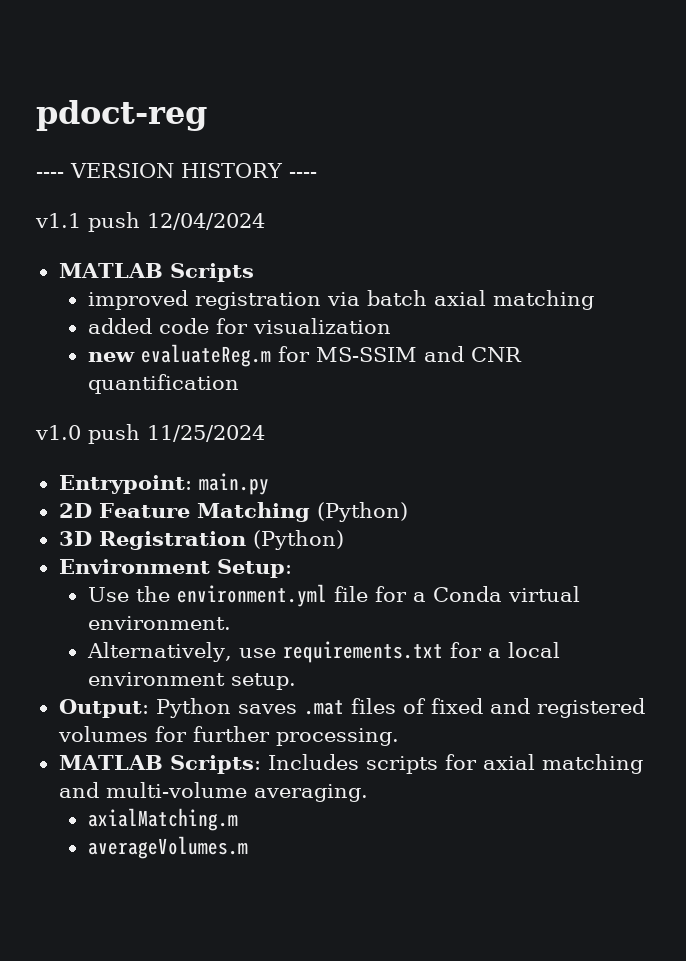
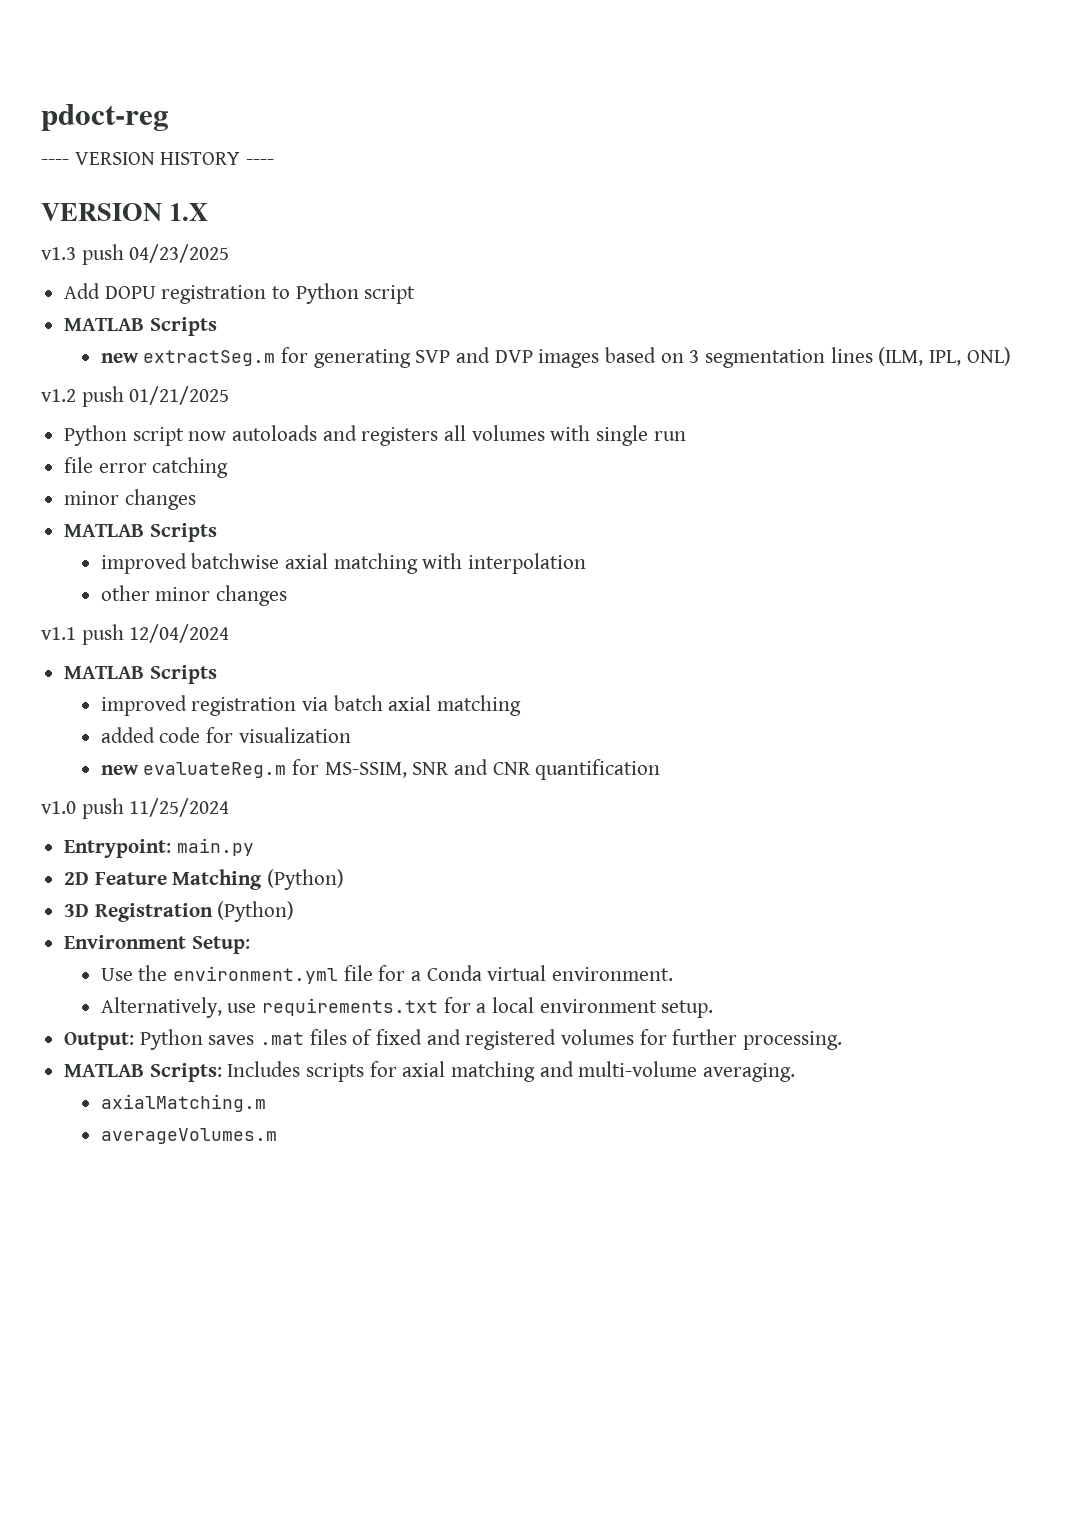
(317, 175) none -> [41,203,209,221] [41,244,230,265] [64,283,416,304] [64,317,217,336] [100,347,1011,368] [41,386,230,407] [64,425,686,446] [64,457,229,478] [64,489,196,510] [64,523,217,542] [100,553,587,574] [100,585,288,606] // VERSION 1.X // v1.3 push 04/23/2025 // Add DOPU registration to Python script // MATLAB Scripts // new extractSeg.m for generating SVP and DVP images based on 3 segmentation lines (ILM, IPL, ONL) // v1.2 push 01/21/2025 // Python script now autoloads and registers all volumes with single run // file error catching // minor changes // MATLAB Scripts // improved batchwise axial matching with interpolation // other minor changes
[315,347,417,362] MS-SSIM -> [324,762,450,778] MS-SSIM, SNR

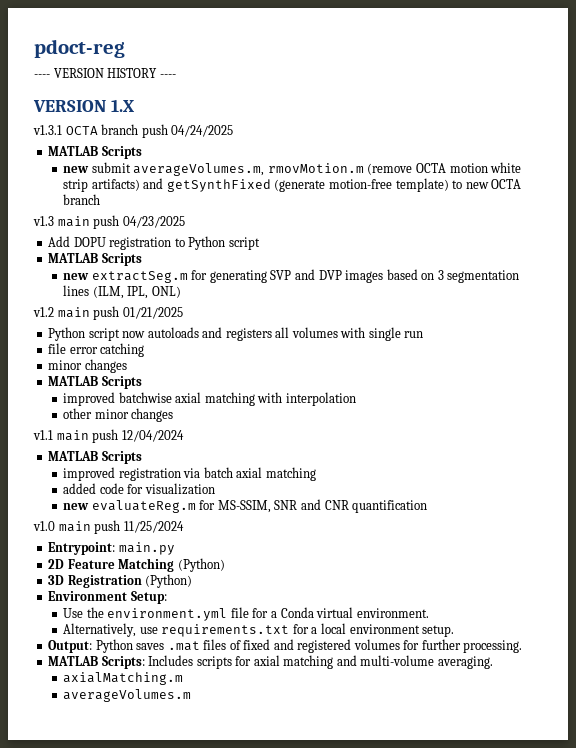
(209, 212) none -> [33,124,234,138] [48,146,142,159] [63,162,522,176] [63,178,522,192] [63,194,101,205] // v1.3.1 OCTA branch push 04/24/2025 // MATLAB Scripts // new submit averageVolumes.m, rmovMotion.m (remove OCTA motion white strip artifacts) and getSynthFixed (generate motion-free template) to new OCTA branch
(76, 253) none -> [57,216,90,227] main
(76, 395) none -> [57,307,90,318] main
(76, 633) none -> [56,430,89,441] main
(76, 807) none -> [58,521,91,532] main

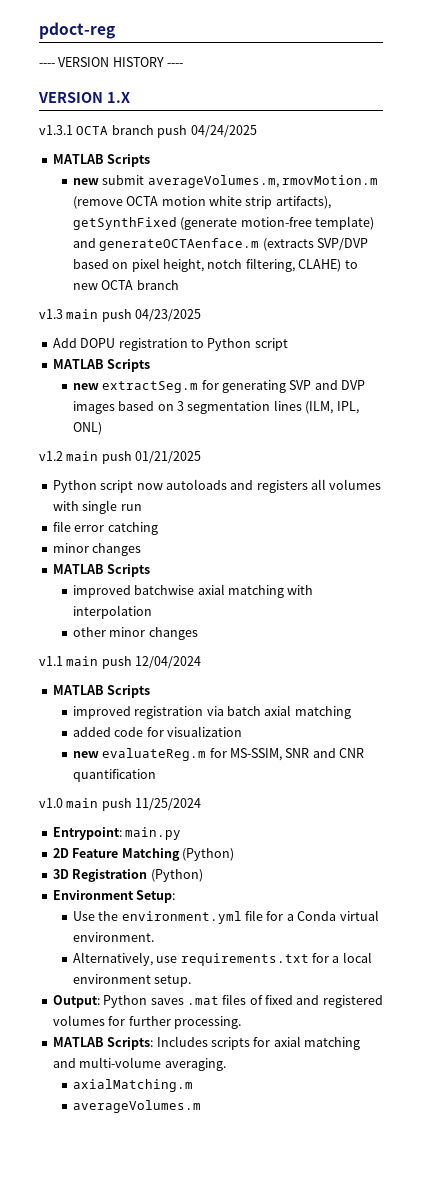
[91,178,164,191] artifacts) and -> [275,196,331,209] artifacts),
(449, 185) none -> [72,238,369,251] [72,258,342,272] and generateOCTAenface.m (extracts SVP/DVP based on pixel height, notch filtering, CLAHE)

